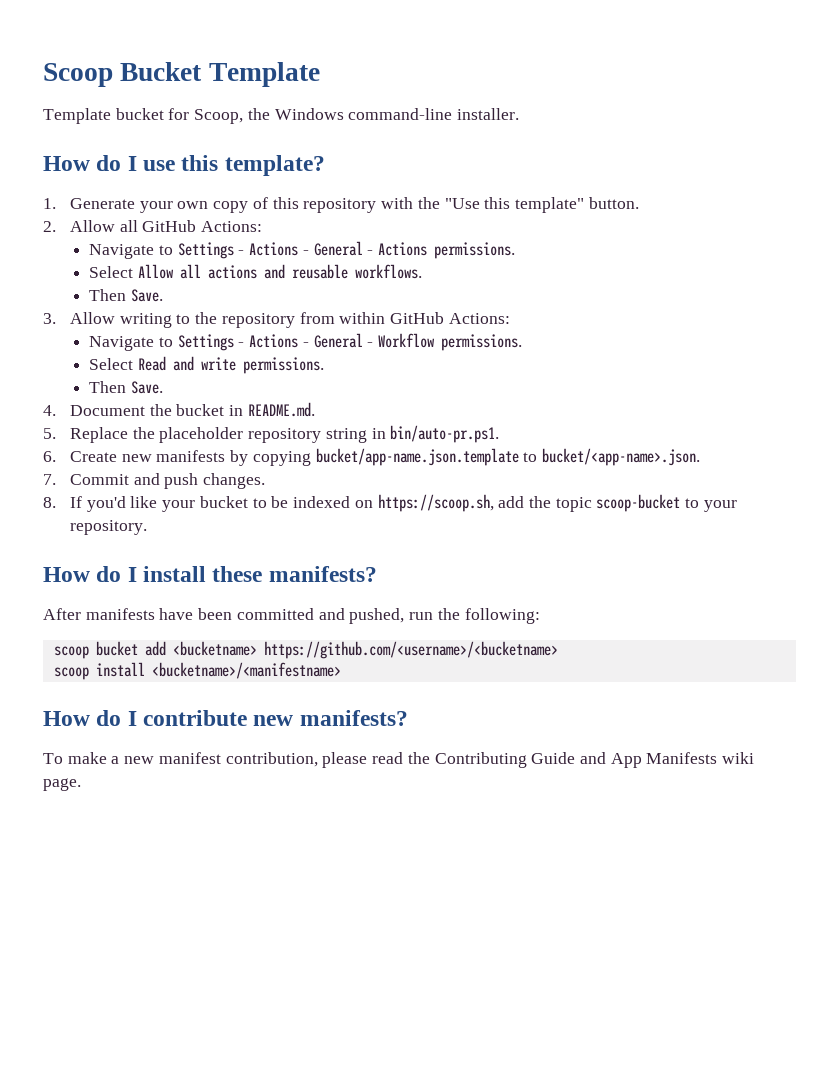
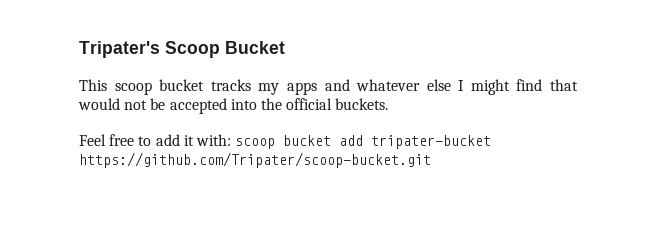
(43, 75) none -> [79,41,160,58] Tripater's
[208,62,320,87] [43,108,520,124] [43,155,325,176] [43,197,639,213] [43,220,263,232] [89,241,516,259] [89,264,423,279] [89,289,164,302] [43,312,510,328] [89,333,523,351] [89,356,325,374] [89,381,164,394] [43,402,315,417] [43,425,500,443] [43,448,701,466] [43,473,266,489] [43,494,737,512] [70,520,148,535] [43,566,377,582] [43,608,540,624] [53,641,558,659] [53,662,341,680] [43,710,408,726] [43,752,755,768] [43,778,81,791] Template // Template bucket for Scoop, the Windows command-line installer. // How do I use this template? // 1. Generate your own copy of this repository with the "Use this template" button. // 2. Allow all GitHub Actions: // Navigate to Settings - Actions - General - Actions permissions. // Select Allow all actions and reusable workflows. // Then Save. // 3. Allow writing to the repository from within GitHub Actions: // Navigate to Settings - Actions - General - Workflow permissions. // Select Read and write permissions. // Then Save. // 4. Document the bucket in README.md. // 5. Replace the placeholder repository string in bin/auto-pr.ps1. // 6. Create new manifests by copying bucket/app-name.json.template to bucket/<app-name>.json. // 7. Commit and push changes. // 8. If you'd like your bucket to be indexed on https://scoop.sh, add the topic scoop-bucket to your repository. // How do I install these manifests? // After manifests have been committed and pushed, run the following: // scoop bucket add <bucketname> https://github.com/<username>/<bucketname> // scoop install <bucketname>/<manifestname> // How do I contribute new manifests? // To make a new manifest contribution, please read the Contributing Guide and App Manifests wiki page. -> [79,79,578,95] [78,98,389,114] [79,134,492,149] [79,152,431,168] // This scoop bucket tracks my apps and whatever else I might find that would not be accepted into the official buckets. // Feel free to add it with: scoop bucket add tripater-bucket https://github.com/Tripater/scoop-bucket.git

